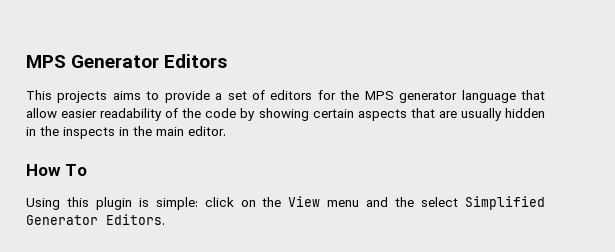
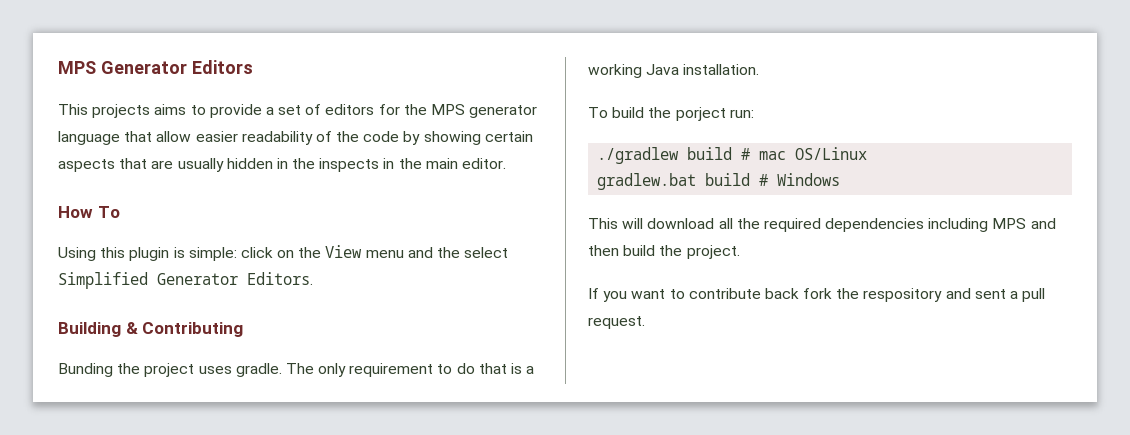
(165, 219) none -> [58,322,244,337] [58,363,535,377] [588,64,760,78] [588,107,754,121] [597,147,868,164] [597,173,841,190] [588,218,1056,232] [588,245,740,259] [588,288,1046,302] [588,316,645,329] // Building & Contributing // Bunding the project uses gradle. The only requirement to do that is a working Java installation. // To build the porject run: // ./gradlew build # mac OS/Linux // gradlew.bat build # Windows // This will download all the required dependencies including MPS and then build the project. // If you want to contribute back fork the respository and sent a pull request.

